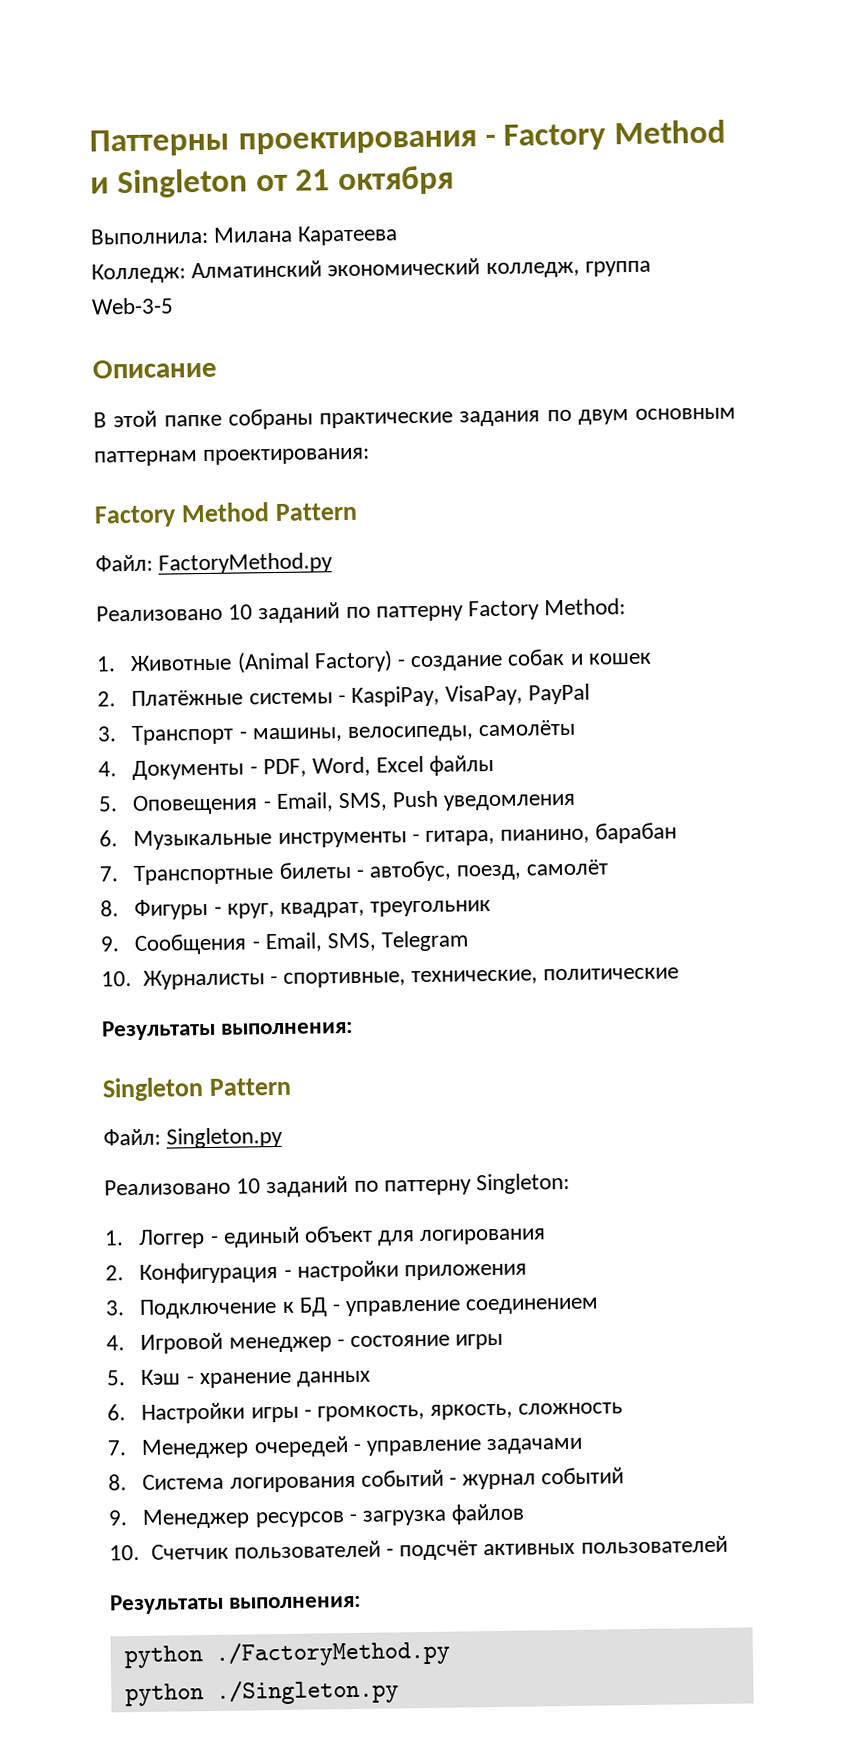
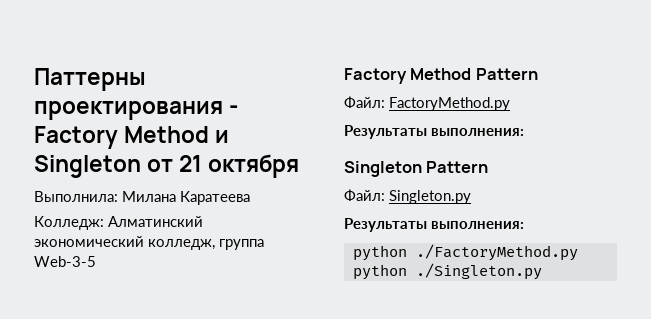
[92,358,217,379] [93,407,736,430] [94,447,371,467] // Описание // В этой папке собраны практические задания по двум основным паттернам проектирования: -> (96, 261) none
[96,598,627,624] [96,648,652,674] [97,683,591,707] [97,719,577,746] [98,754,495,781] [98,790,577,816] [99,822,678,851] [99,859,609,886] [100,898,492,921] [100,930,470,956] [101,967,680,990] // Реализовано 10 заданий по паттерну Factory Method: // 1. Животные (Animal Factory) - создание собак и кошек // 2. Платёжные системы - KaspiPay, VisaPay, PayPal // 3. Транспорт - машины, велосипеды, самолёты // 4. Документы - PDF, Word, Excel файлы // 5. Оповещения - Email, SMS, Push уведомления // 6. Музыкальные инструменты - гитара, пианино, барабан // 7. Транспортные билеты - автобус, поезд, самолёт // 8. Фигуры - круг, квадрат, треугольник // 9. Сообщения - Email, SMS, Telegram // 10. Журналисты - спортивные, технические, политические -> (510, 104) none
[104,1172,571,1198] [104,1225,547,1249] [105,1260,527,1284] [105,1297,600,1319] [106,1332,504,1354] [106,1369,371,1389] [107,1402,624,1424] [107,1436,584,1459] [108,1467,625,1493] [108,1503,526,1529] [109,1535,728,1561] // Реализовано 10 заданий по паттерну Singleton: // 1. Логгер - единый объект для логирования // 2. Конфигурация - настройки приложения // 3. Подключение к БД - управление соединением // 4. Игровой менеджер - состояние игры // 5. Кэш - хранение данных // 6. Настройки игры - громкость, яркость, сложность // 7. Менеджер очередей - управление задачами // 8. Система логирования событий - журнал событий // 9. Менеджер ресурсов - загрузка файлов // 10. Счетчик пользователей - подсчёт активных пользователей -> (471, 197) none

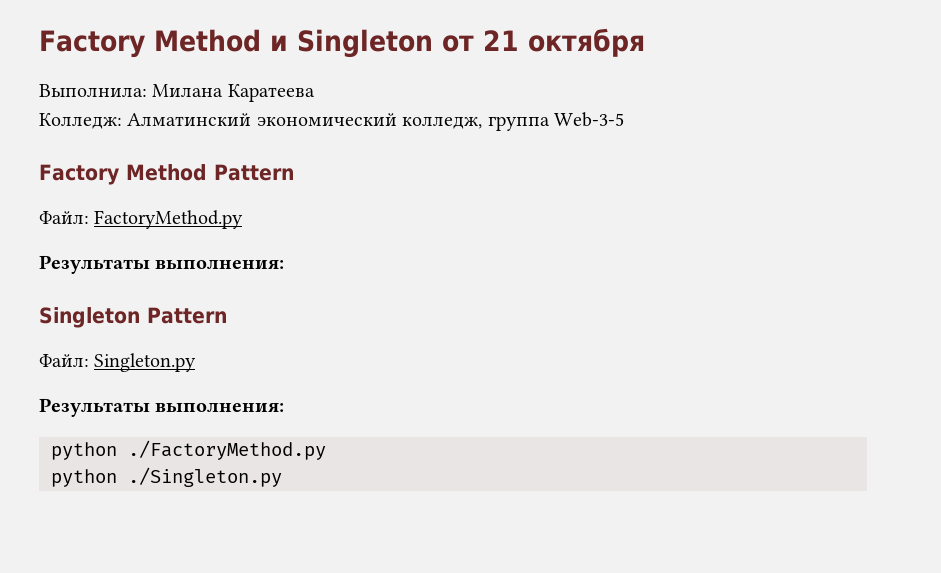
[34,68,146,91] [34,101,239,120] Паттерны проектирования - -> (39, 44) none

